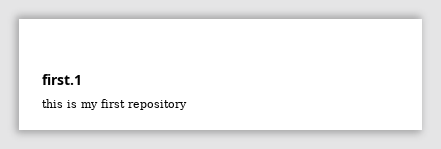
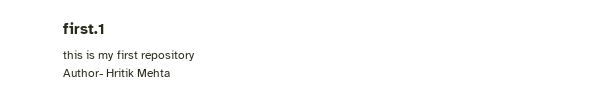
(187, 105) none -> [63,68,171,77] // Author- Hritik Mehta

